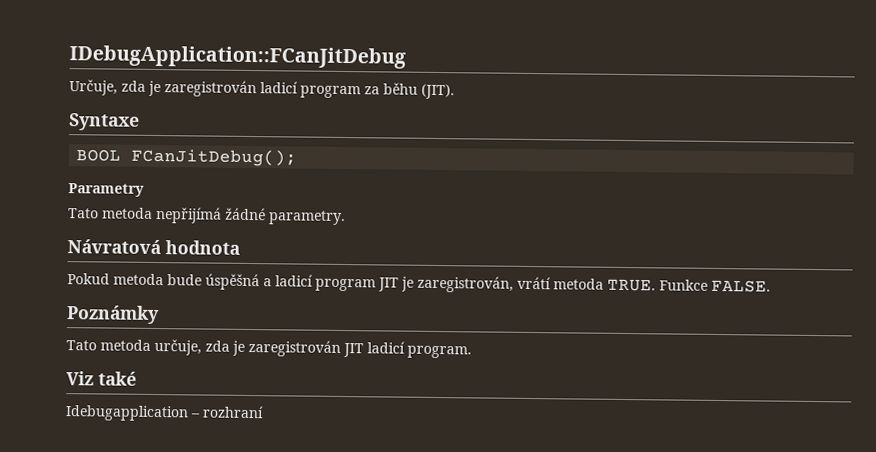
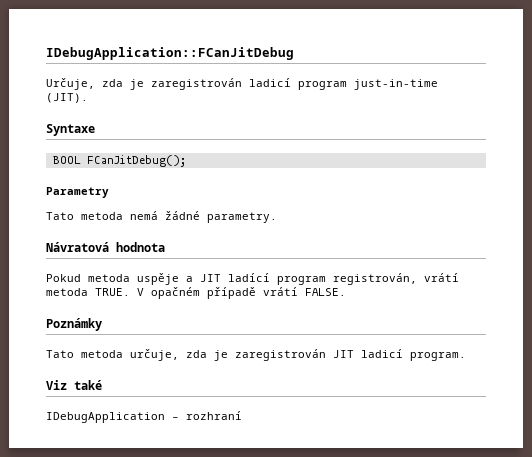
[364,82,418,95] za běhu -> [354,79,438,90] just-in-time
[156,206,222,224] nepřijímá -> [130,211,158,220] nemá
[167,273,708,293] bude úspěšná a ladicí program JIT je zaregistrován, vrátí metoda TRUE. Funkce -> [137,273,459,285] [46,287,298,299] uspěje a JIT ladící program registrován, vrátí metoda TRUE. V opačném případě vrátí
[65,405,189,422] Idebugapplication -> [46,412,165,423] IDebugApplication

